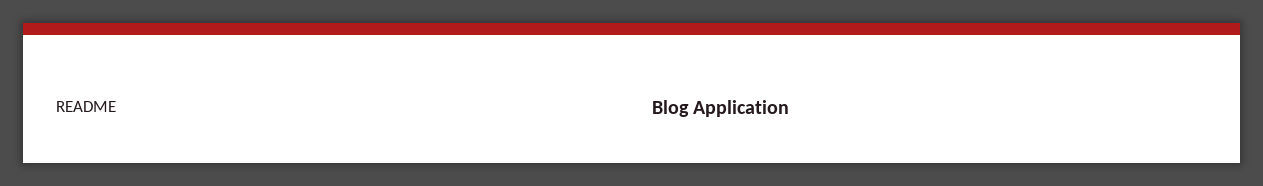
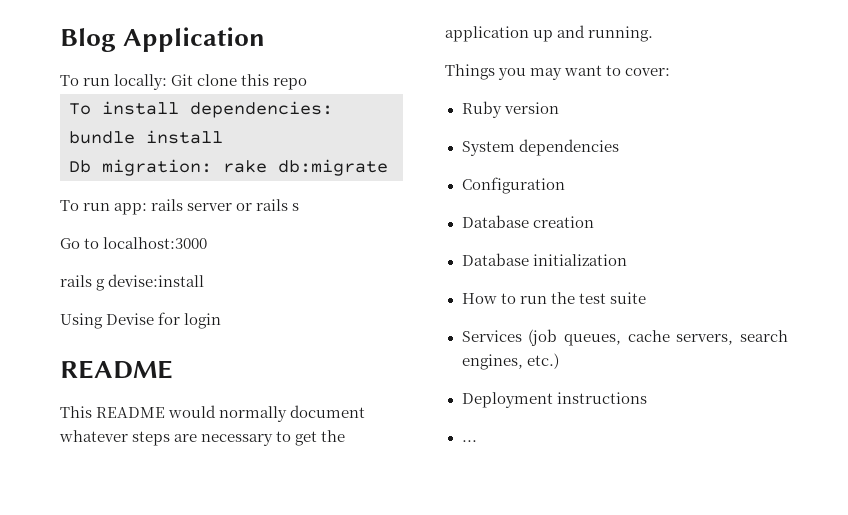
[56,101,116,112] [652,100,790,117] README // Blog Application -> [60,27,266,52] [60,74,308,90] [69,101,333,118] [69,130,223,144] [69,159,388,176] [60,199,300,215] [60,237,208,249] [60,274,205,291] [60,312,222,329] [60,360,173,379] [60,405,366,422] [59,430,346,446] [445,25,654,42] [445,64,671,80] [461,101,559,118] [461,139,619,156] [461,177,565,194] [461,215,594,228] [461,253,627,266] [461,292,646,304] [461,329,788,346] [461,353,559,370] [461,392,647,408] [461,440,477,442] Blog Application // To run locally: Git clone this repo // To install dependencies: bundle install // Db migration: rake db:migrate // To run app: rails server or rails s // Go to localhost:3000 // rails g devise:install // Using Devise for login // README // This README would normally document whatever steps are necessary to get the application up and running. // Things you may want to cover: // Ruby version // System dependencies // Configuration // Database creation // Database initialization // How to run the test suite // Services (job queues, cache servers, search engines, etc.) // Deployment instructions // ...

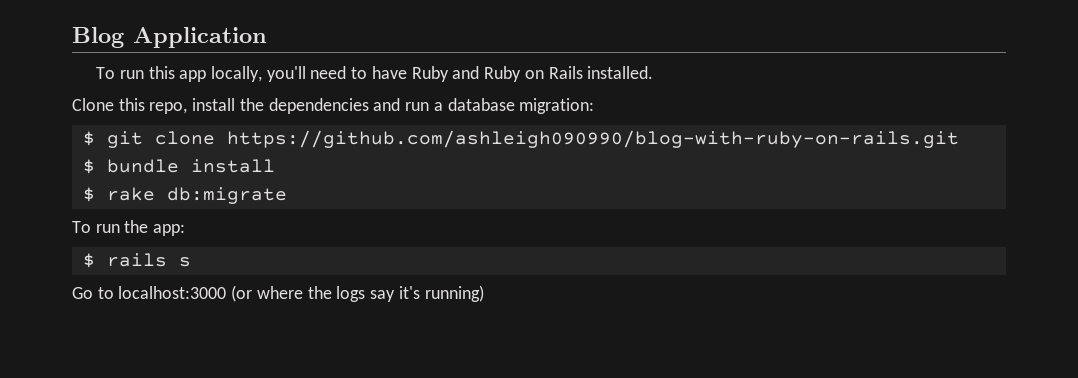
[114,74,308,90] [69,101,333,118] locally: Git clone this repo // To install dependencies: -> [148,66,654,82] [72,98,595,114] [82,130,959,148] [82,159,95,174] this app locally, you'll need to have Ruby and Ruby on Rails installed. // Clone this repo, install the dependencies and run a database migration: // $ git clone https://github.com/ashleigh090990/blog-with-ruby-on-rails.git // $
[69,159,212,176] Db migration: -> [82,187,95,202] $
(111, 207) none -> [124,220,149,233] the
[151,199,253,211] rails server or -> [82,253,95,268] // $
[60,274,205,291] [60,312,222,329] [60,360,173,379] [60,405,366,422] [59,430,346,446] [445,25,654,42] [445,64,671,80] [461,101,559,118] [461,139,619,156] [461,177,565,194] [461,215,594,228] [461,253,627,266] [461,292,646,304] [461,329,788,346] [461,353,559,370] [461,392,647,408] [461,440,477,442] // rails g devise:install // Using Devise for login // README // This README would normally document whatever steps are necessary to get the application up and running. // Things you may want to cover: // Ruby version // System dependencies // Configuration // Database creation // Database initialization // How to run the test suite // Services (job queues, cache servers, search engines, etc.) // Deployment instructions // ... -> [231,285,484,302] (or where the logs say it's running)

